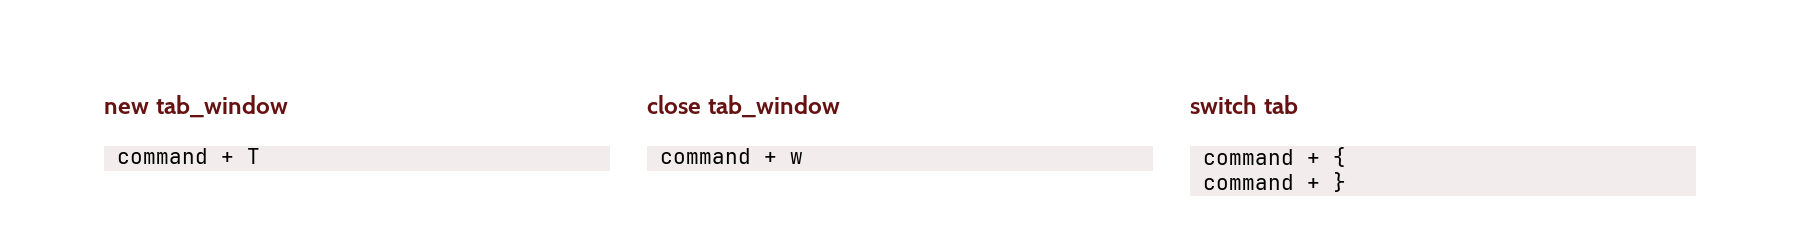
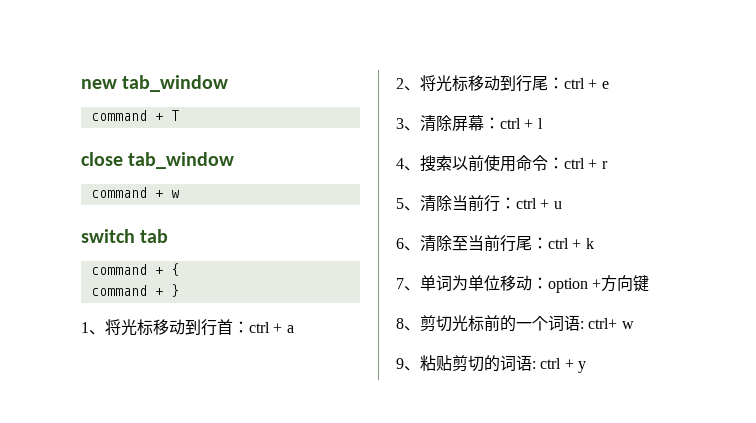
(1347, 182) none -> [81,319,294,336] [396,75,609,92] [396,115,543,132] [396,155,608,172] [396,195,562,212] [396,235,594,252] [396,275,650,293] [396,315,634,332] [396,355,586,373] // 1、将光标移动到行首：ctrl + a // 2、将光标移动到行尾：ctrl + e // 3、清除屏幕：ctrl + l // 4、搜索以前使用命令：ctrl + r // 5、清除当前行：ctrl + u // 6、清除至当前行尾：ctrl + k // 7、单词为单位移动：option +方向键 // 8、剪切光标前的一个词语: ctrl+ w // 9、粘贴剪切的词语: ctrl + y

